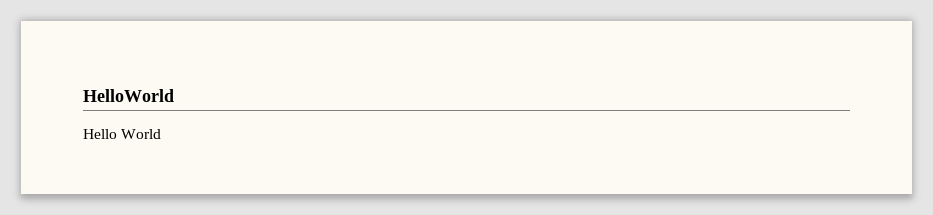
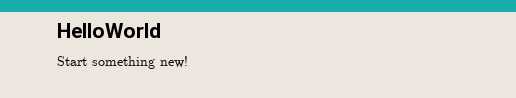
[83,129,162,139] Hello World -> [57,56,188,69] Start something new!

